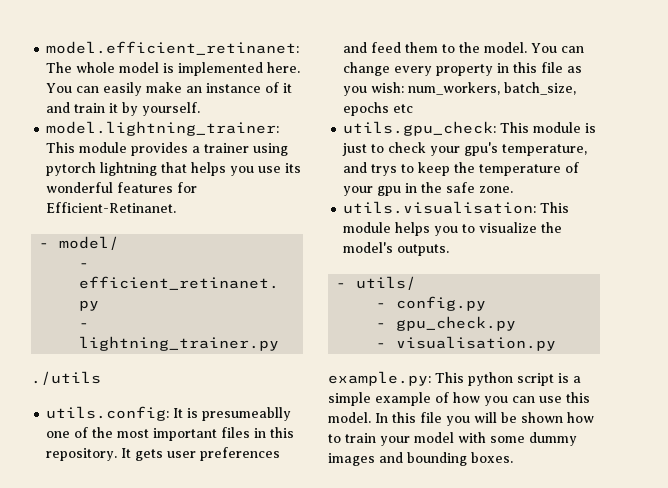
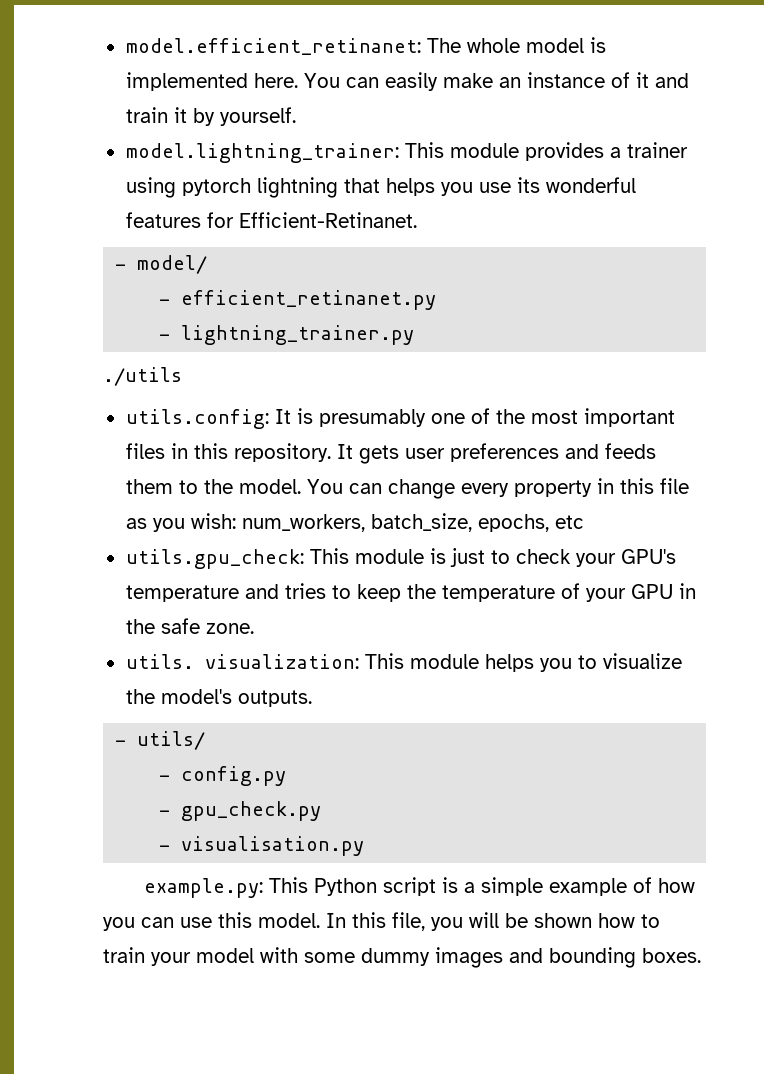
[202,407,292,421] presumeablly -> [318,409,426,427] presumably
[371,42,402,53] feed -> [604,443,656,459] feeds
[343,102,390,116] epochs -> [477,514,549,532] epochs,
[464,142,588,156] [343,162,398,176] gpu's temperature, and trys -> [620,549,676,564] [125,583,326,602] GPU's temperature and tries
[377,186,402,196] gpu -> [630,584,673,599] GPU
[343,201,537,214] utils.visualisation: -> [125,654,359,669] utils. visualization:
[468,372,513,386] python -> [313,878,377,896] Python
[420,412,442,423] file -> [392,912,425,931] file,

